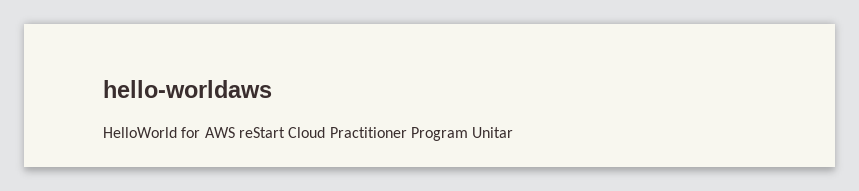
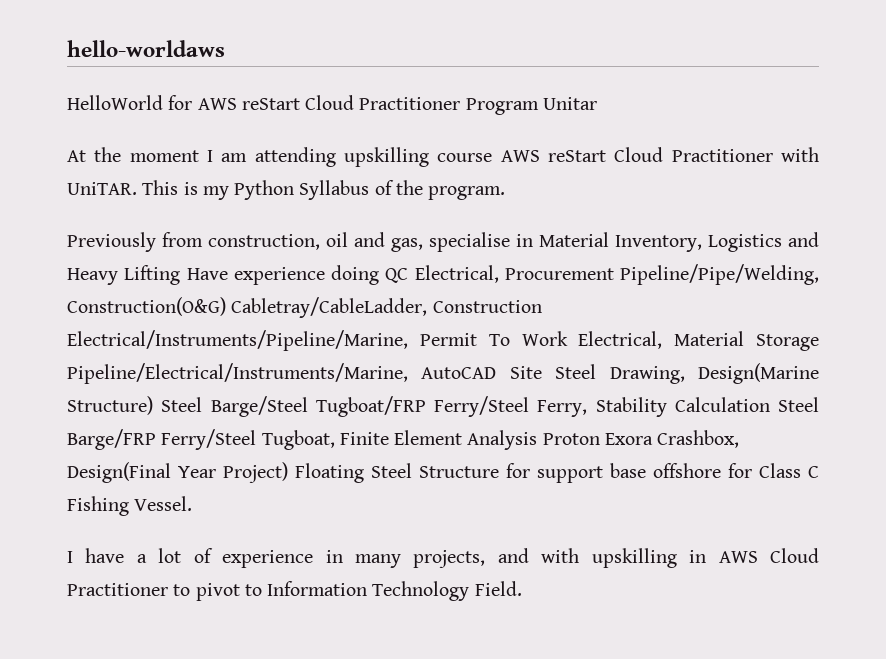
(514, 132) none -> [67,147,819,167] [67,180,506,200] [67,232,819,252] [67,264,819,285] [67,297,542,318] [67,330,819,351] [67,363,819,384] [67,396,819,417] [67,429,740,450] [67,462,819,483] [67,496,193,516] [67,548,820,568] [67,581,522,601] // At the moment I am attending upskilling course AWS reStart Cloud Practitioner with UniTAR. This is my Python Syllabus of the program. // Previously from construction, oil and gas, specialise in Material Inventory, Logistics and Heavy Lifting Have experience doing QC Electrical, Procurement Pipeline/Pipe/Welding, Construction(O&G) Cabletray/CableLadder, Construction Electrical/Instruments/Pipeline/Marine, Permit To Work Electrical, Material Storage Pipeline/Electrical/Instruments/Marine, AutoCAD Site Steel Drawing, Design(Marine Structure) Steel Barge/Steel Tugboat/FRP Ferry/Steel Ferry, Stability Calculation Steel Barge/FRP Ferry/Steel Tugboat, Finite Element Analysis Proton Exora Crashbox, Design(Final Year Project) Floating Steel Structure for support base offshore for Class C Fishing Vessel. // I have a lot of experience in many projects, and with upskilling in AWS Cloud Practitioner to pivot to Information Technology Field.

